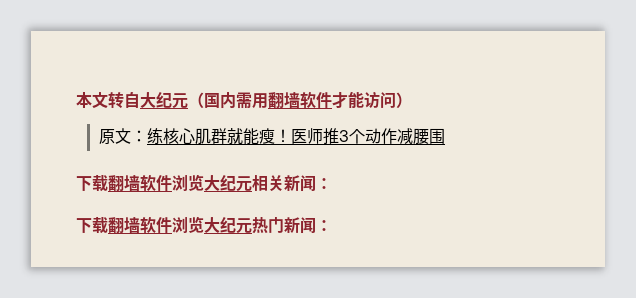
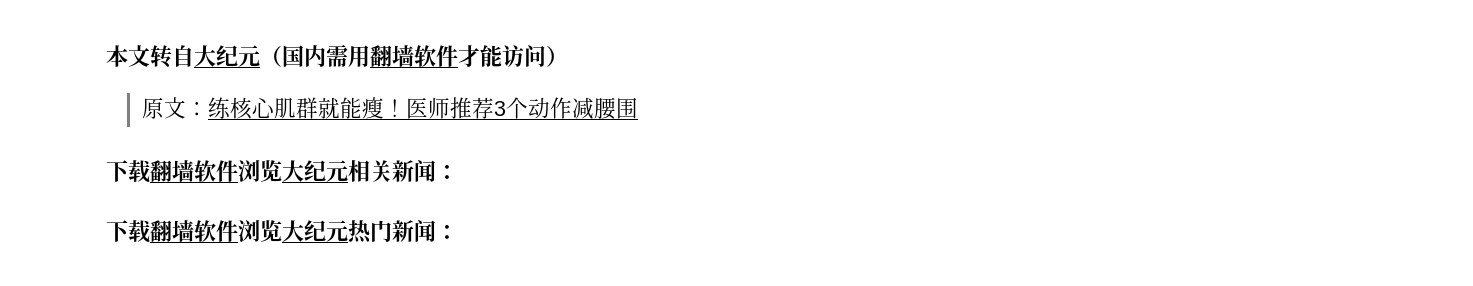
(339, 136) none -> [472,97,495,119] 荐

